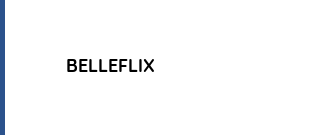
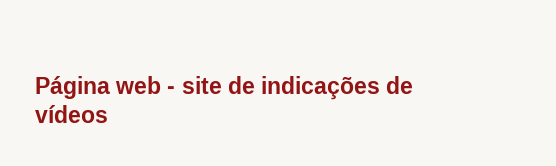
[66,59,155,72] BELLEFLIX -> [35,76,414,100] [35,105,108,123] Página web - site de indicações de vídeos

